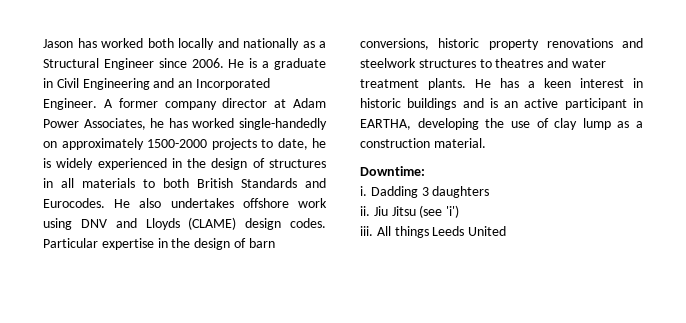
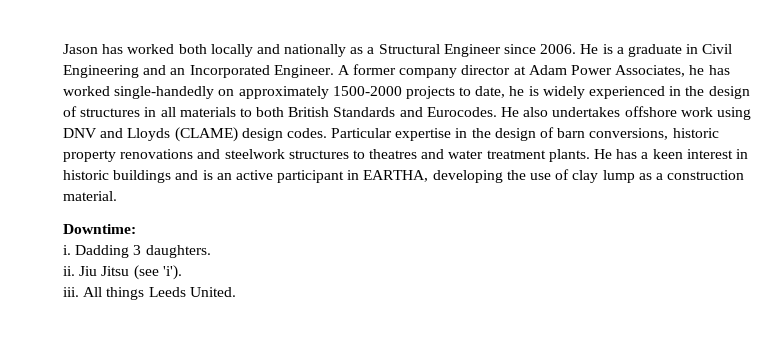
[432,186,490,198] daughters -> [145,245,211,258] daughters.
[446,205,460,218] 'i') -> [162,265,182,280] 'i').
[468,226,507,236] United -> [189,287,236,297] United.

